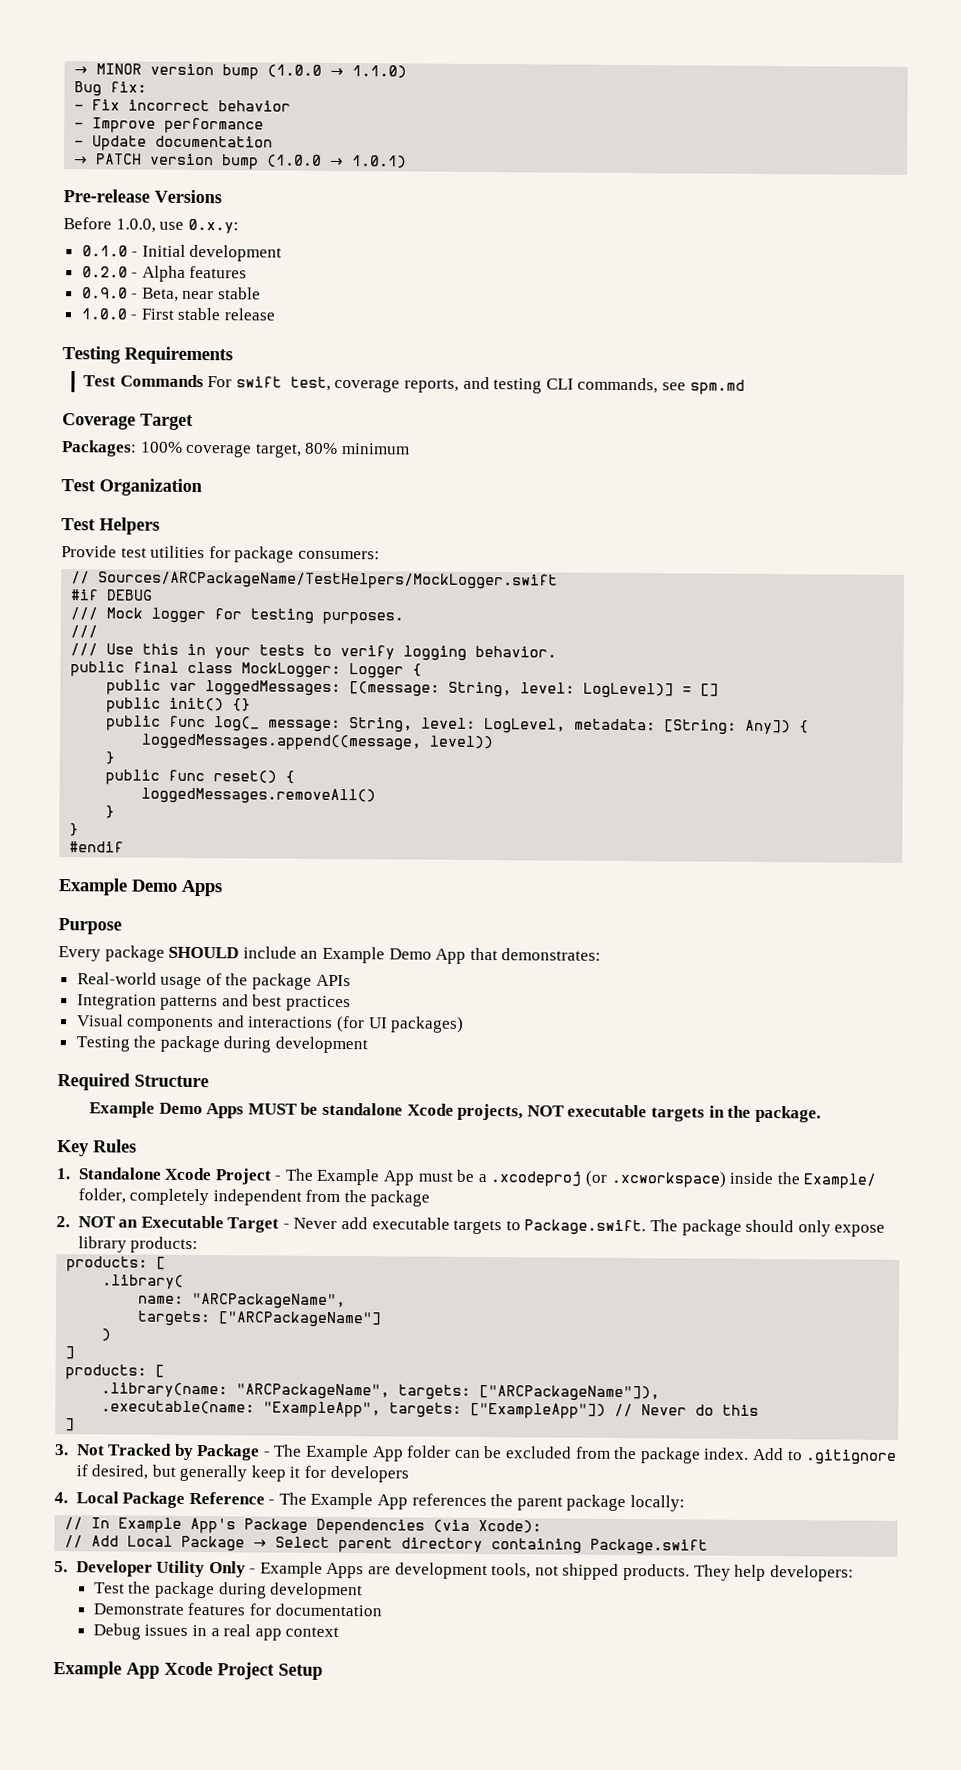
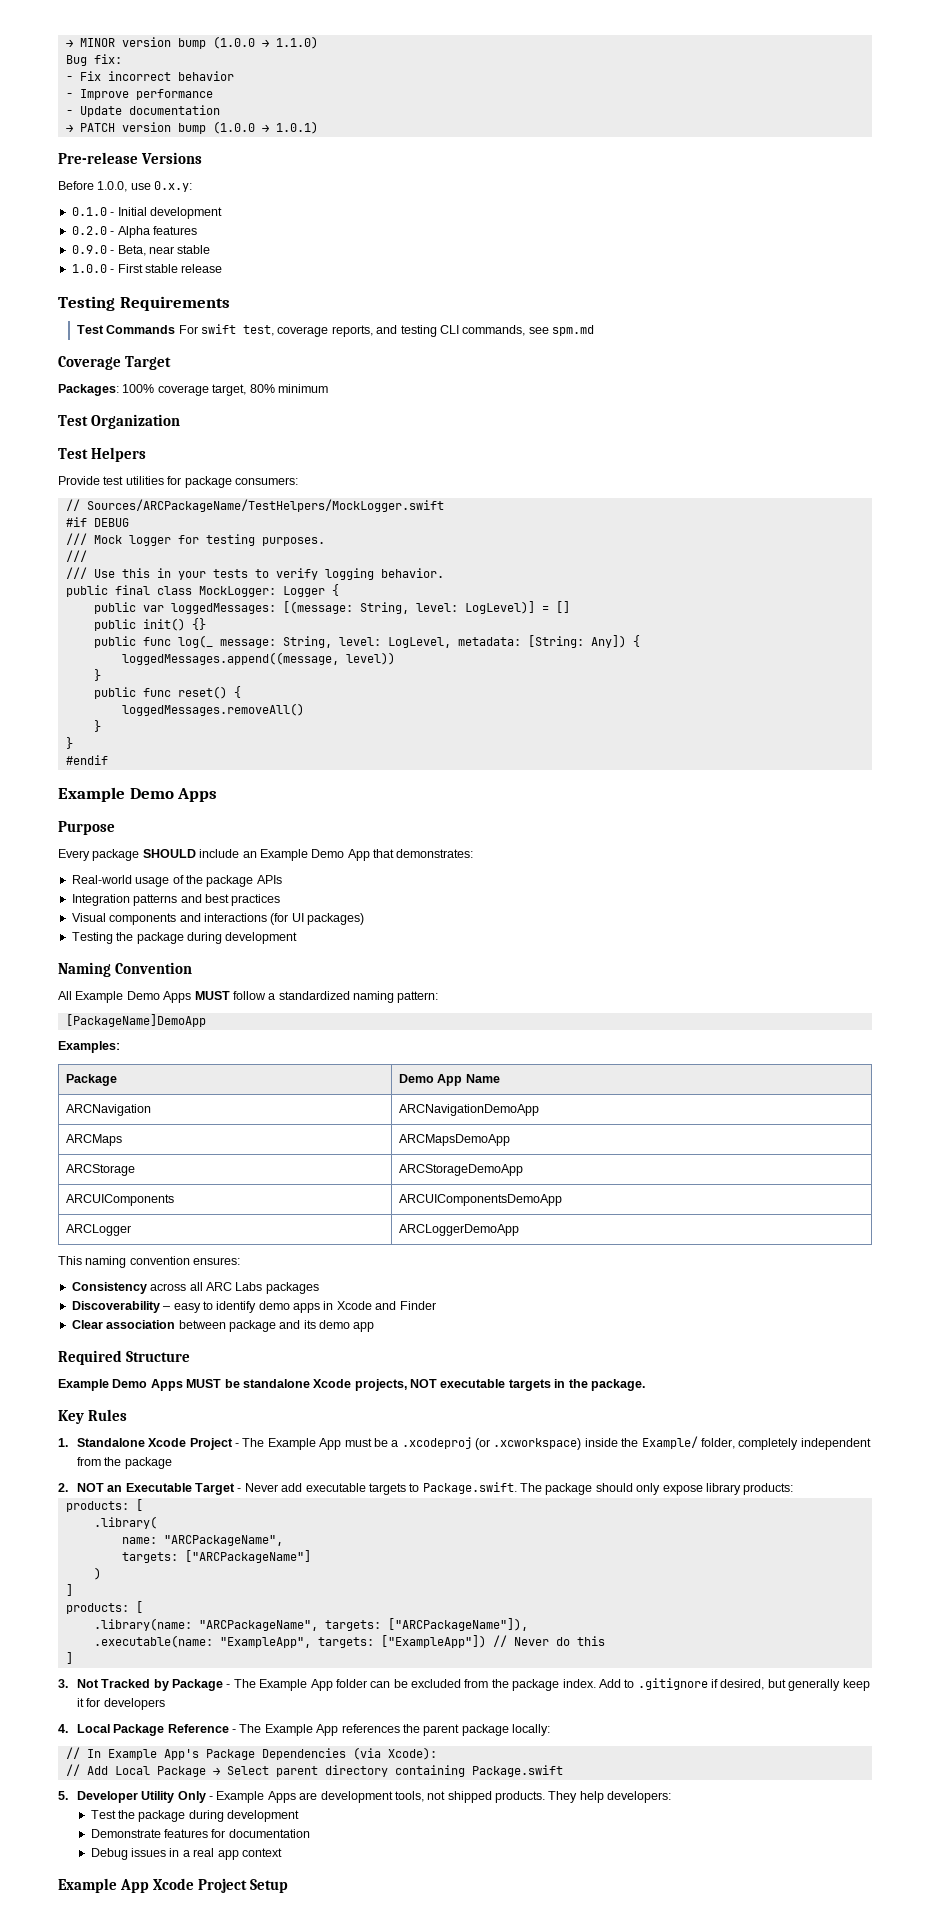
(369, 1045) none -> [58,962,192,977] [58,991,439,1003] [65,1014,206,1027] [58,1041,120,1053] [66,1074,118,1086] [399,1074,500,1086] [66,1104,152,1116] [399,1104,540,1116] [66,1134,123,1146] [399,1134,511,1146] [66,1164,136,1176] [399,1164,524,1176] [66,1194,175,1206] [399,1194,563,1206] [66,1224,132,1236] [399,1224,520,1236] [58,1256,241,1268] [71,1282,319,1294] [71,1301,436,1313] [71,1320,375,1332] // Naming Convention // All Example Demo Apps MUST follow a standardized naming pattern: // [PackageName]DemoApp // Examples: // Package | Demo App Name // ARCNavigation | ARCNavigationDemoApp // ARCMaps | ARCMapsDemoApp // ARCStorage | ARCStorageDemoApp // ARCUIComponents | ARCUIComponentsDemoApp // ARCLogger | ARCLoggerDemoApp // This naming convention ensures: // Consistency across all ARC Labs packages // Discoverability – easy to identify demo apps in Xcode and Finder // Clear association between package and its demo app

